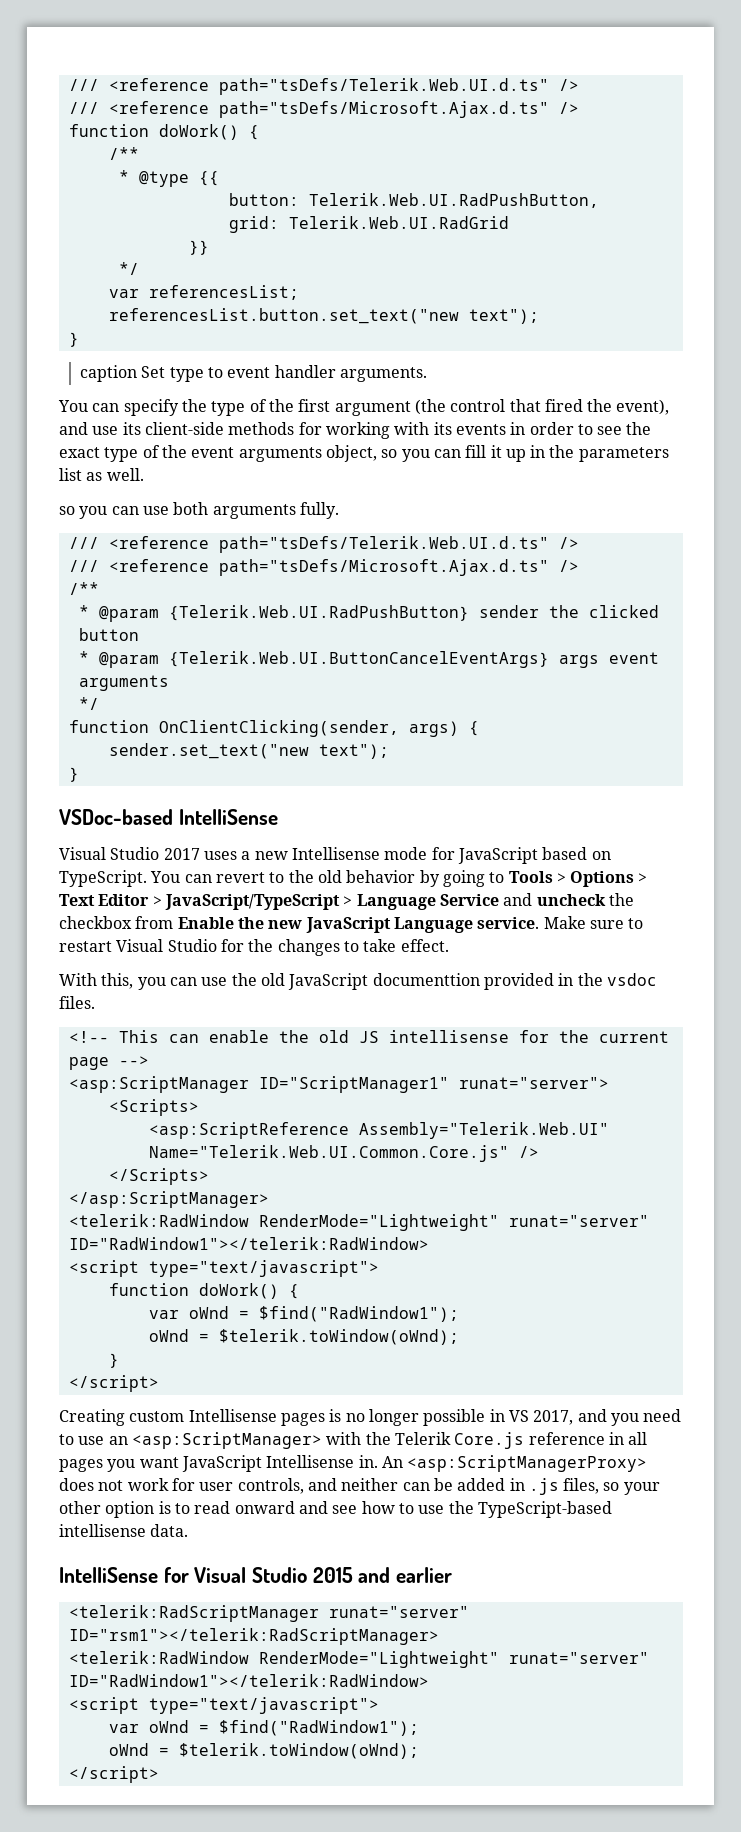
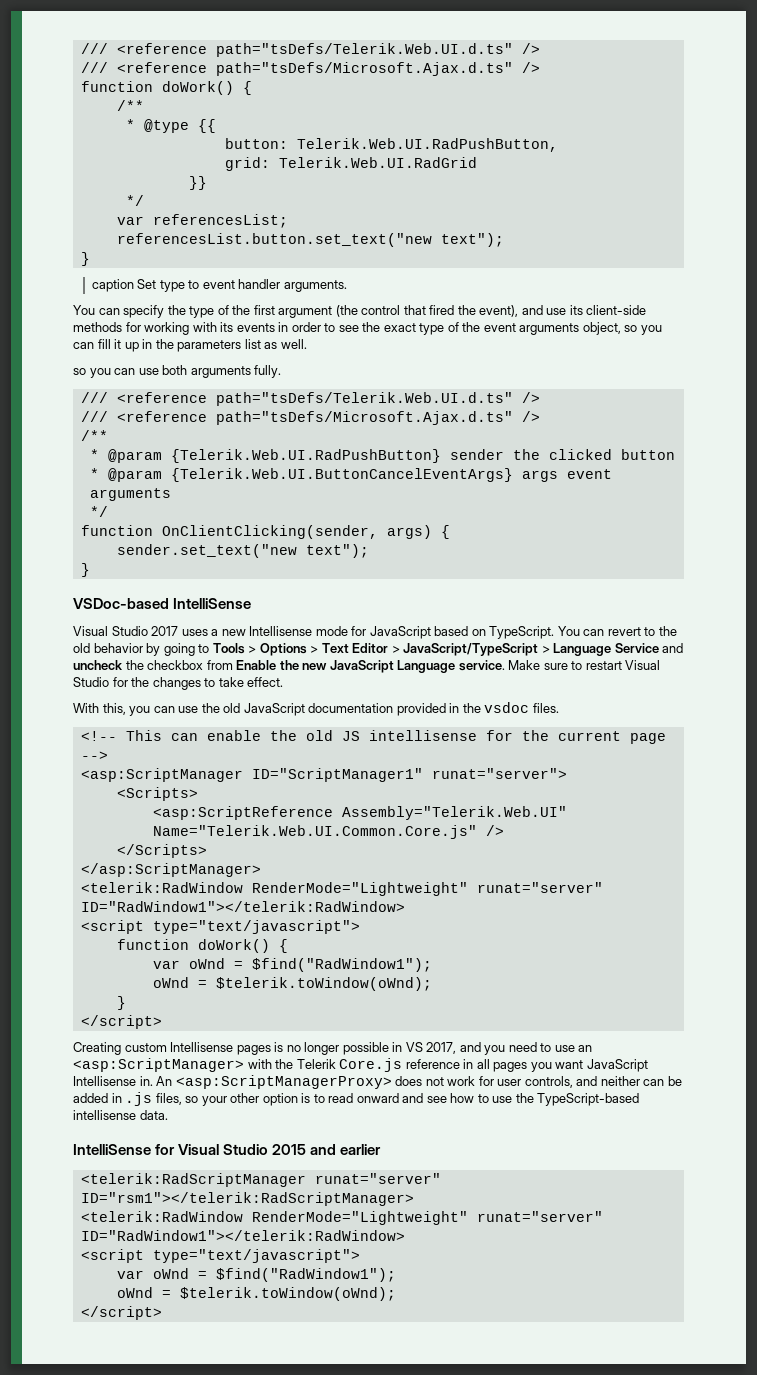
[372,973,480,986] documenttion -> [308,703,394,713] documentation

